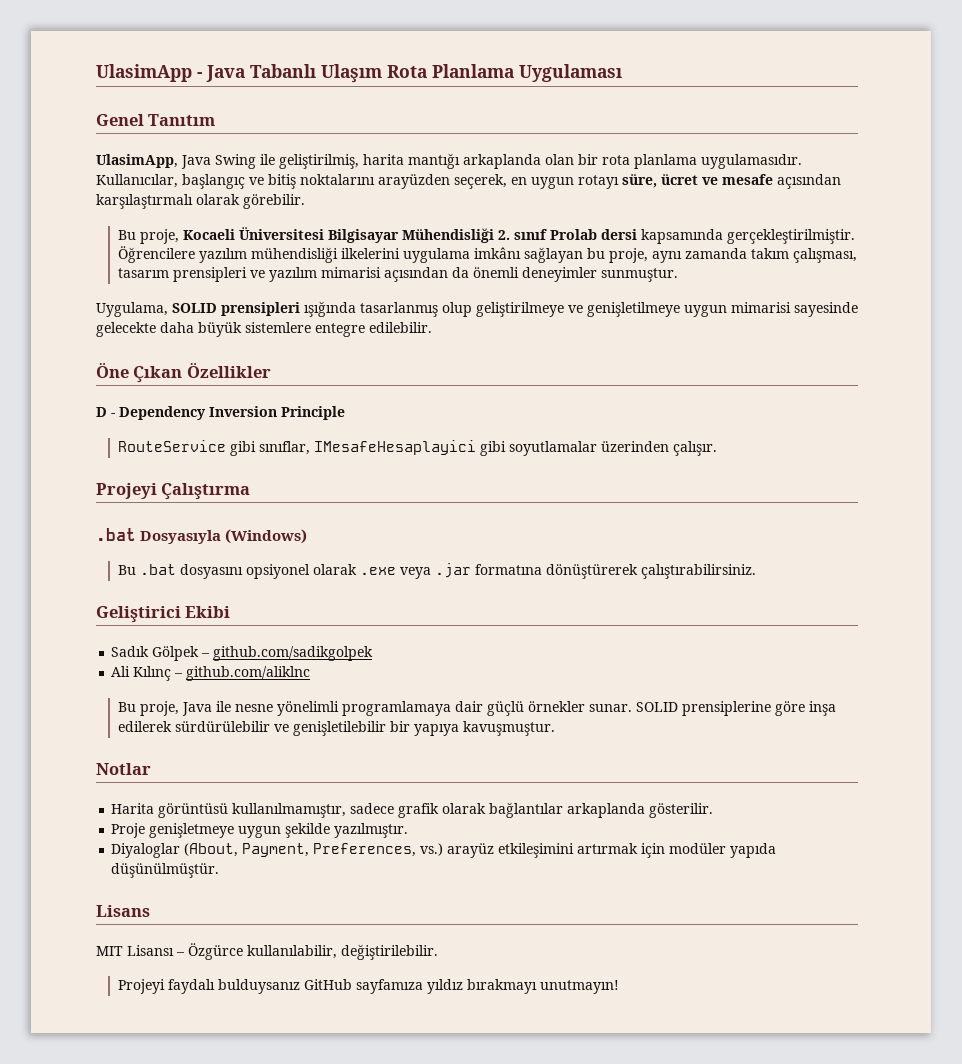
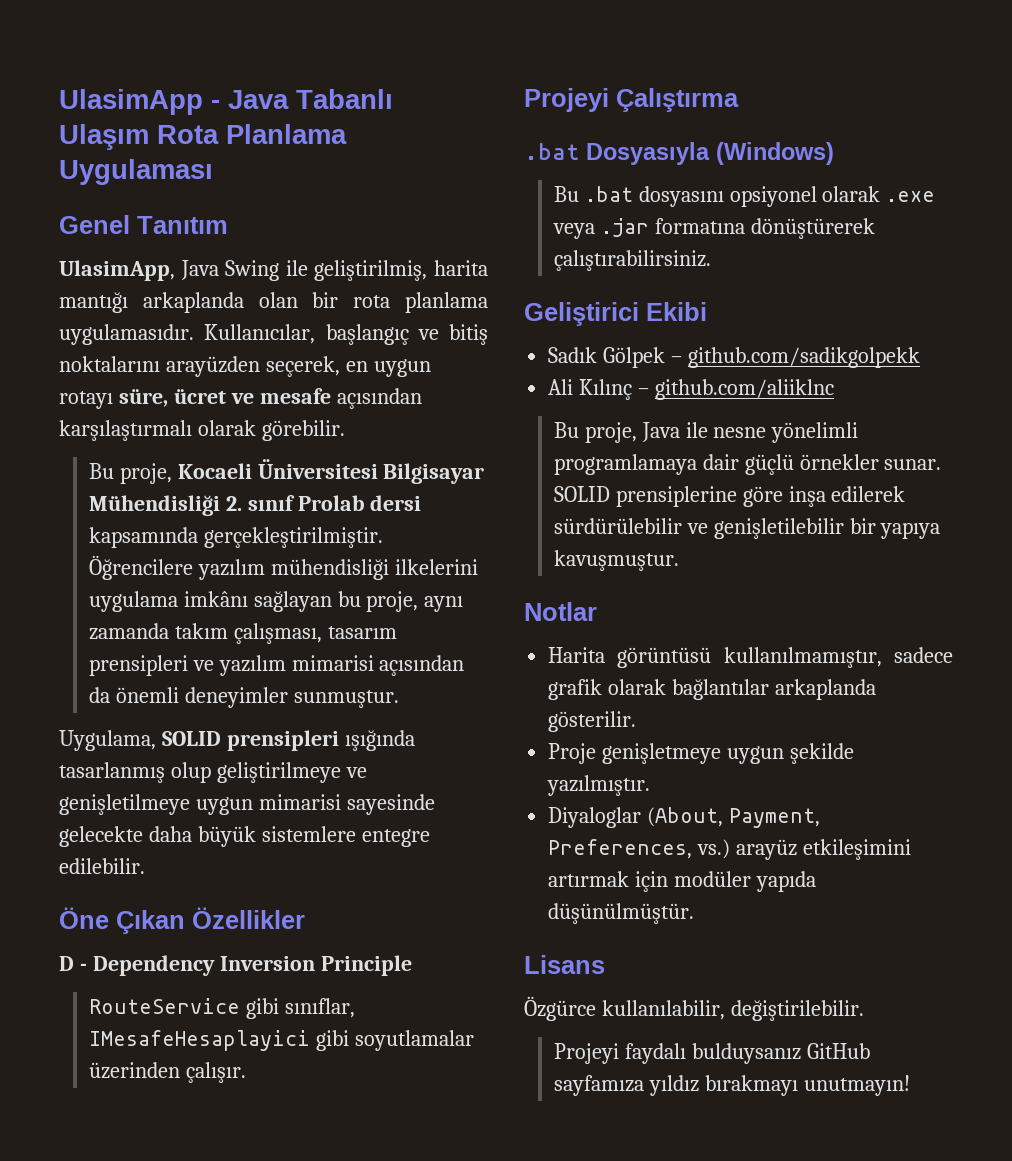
[213,646,374,661] github.com/sadikgolpek -> [688,347,921,368] github.com/sadikgolpekk
[186,666,311,681] github.com/aliklnc -> [655,379,835,400] github.com/aliiklnc
[96,945,185,956] MIT Lisansı – -> (605, 964) none

